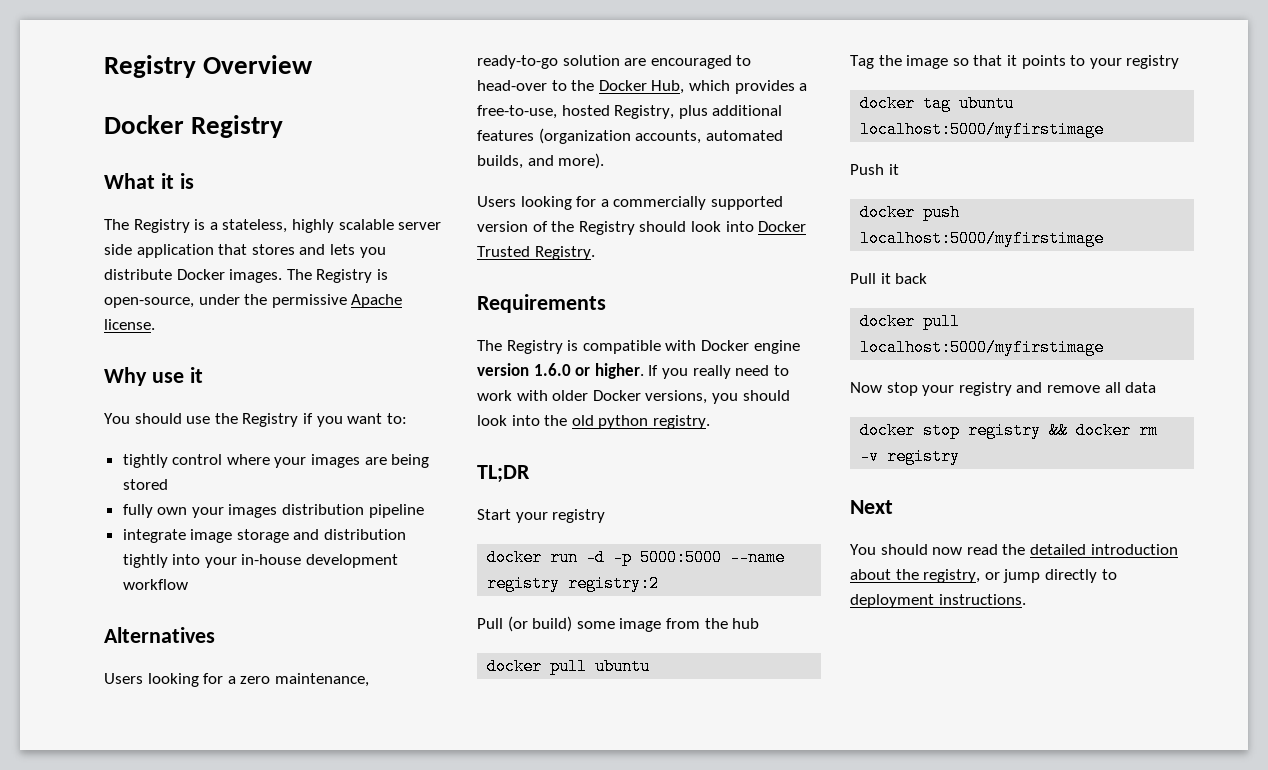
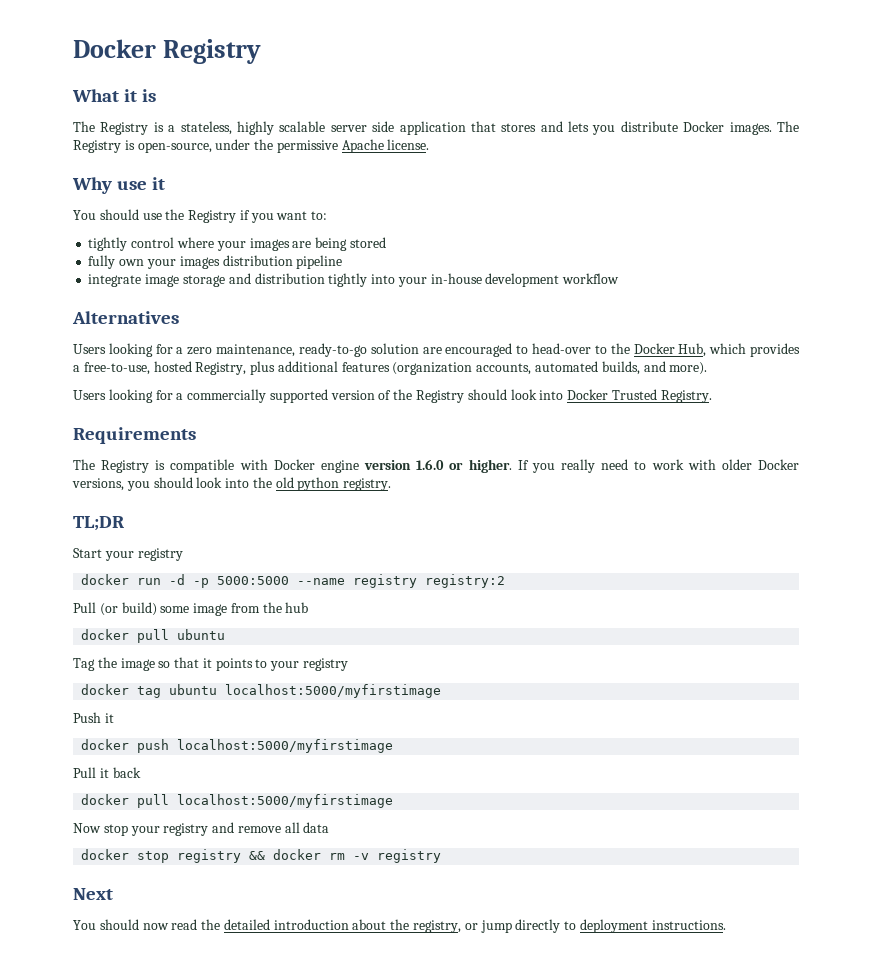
[104,55,314,78] Registry Overview // -> (73, 48) none

